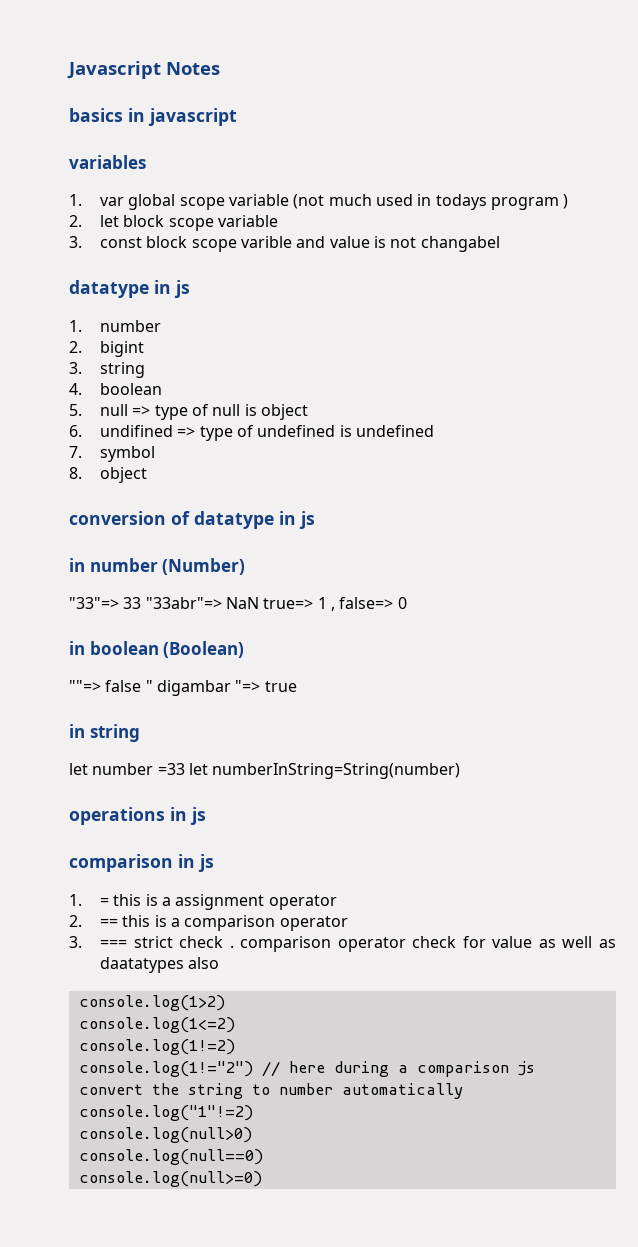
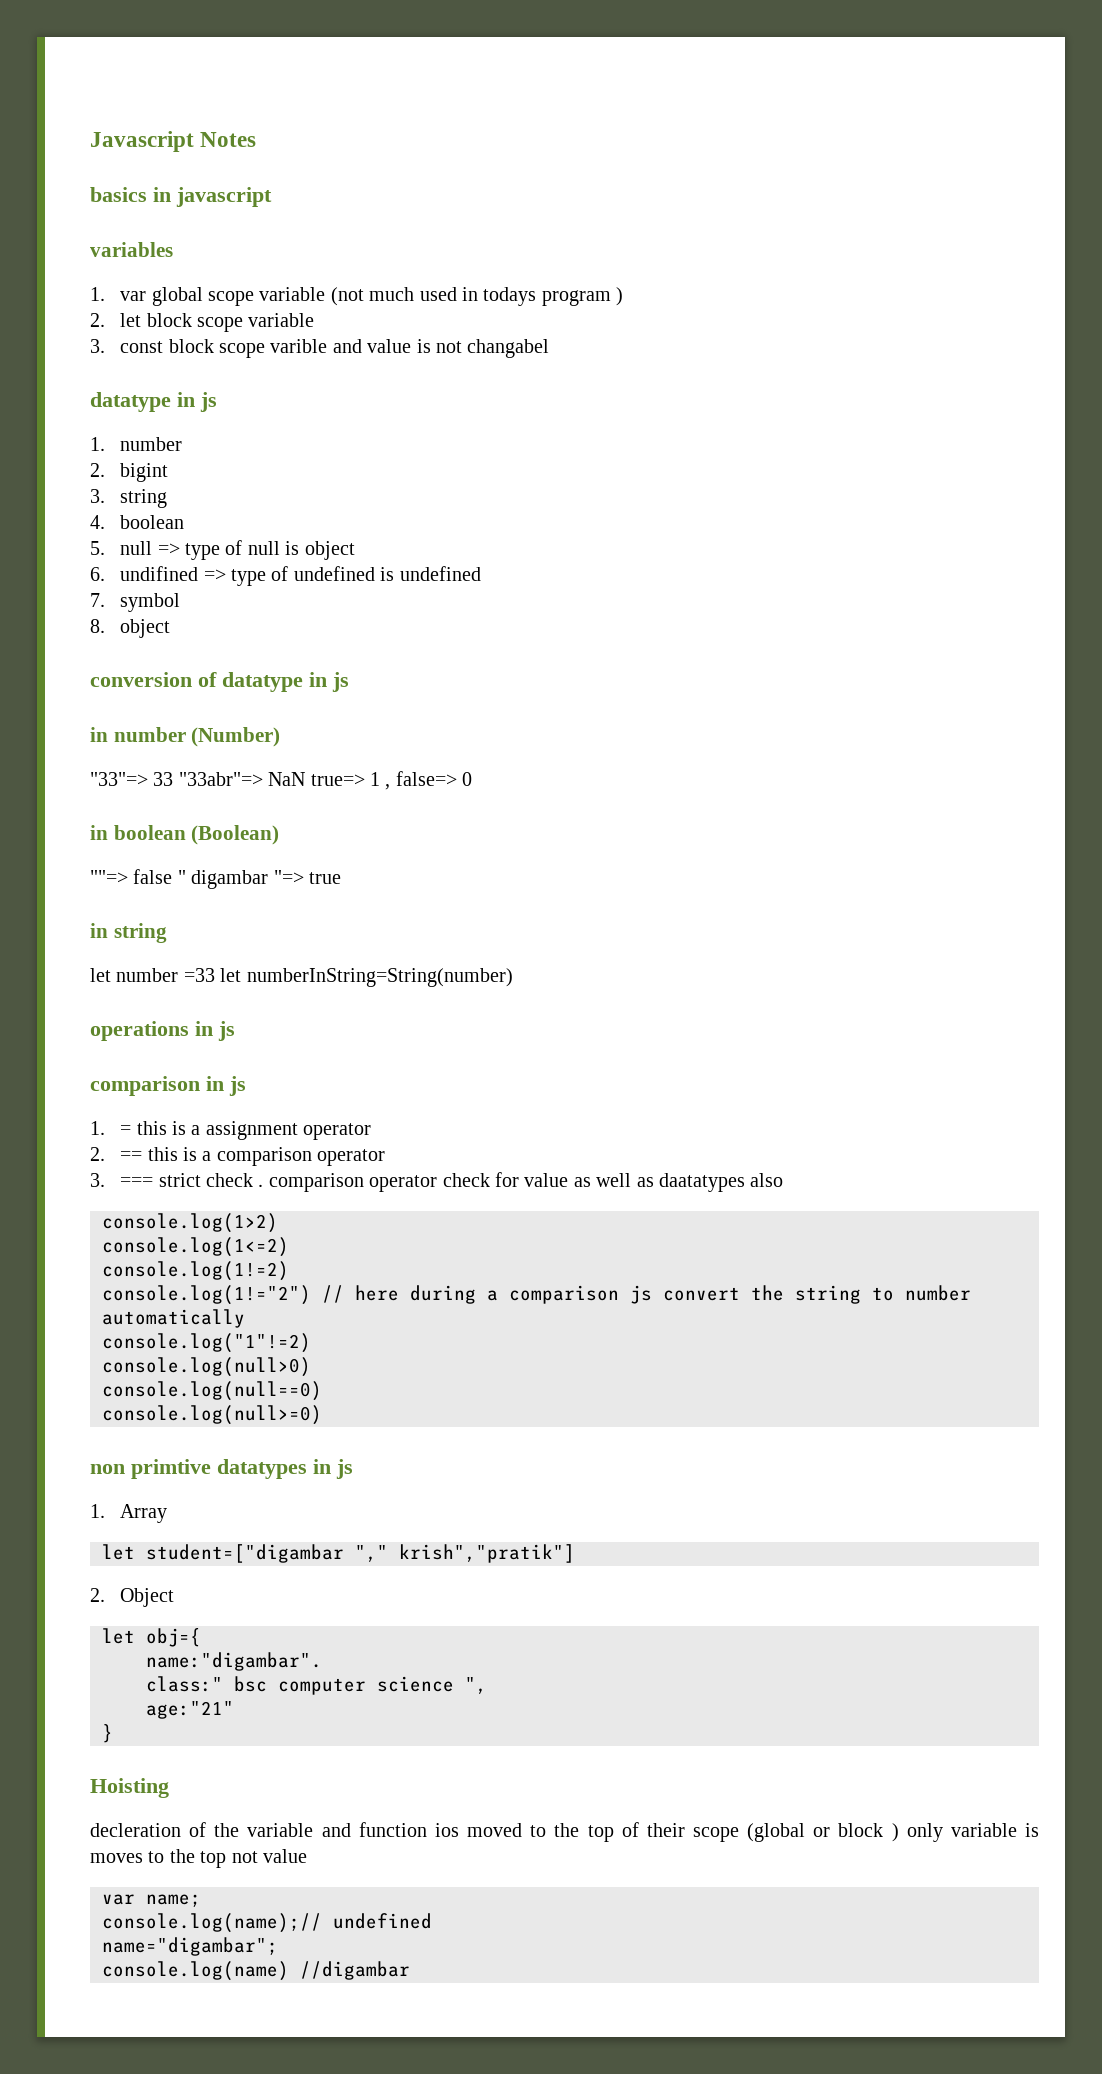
(262, 1179) none -> [90,1459,353,1479] [90,1504,168,1523] [102,1544,575,1563] [90,1588,175,1607] [102,1628,201,1647] [146,1652,322,1671] [146,1676,487,1695] [146,1701,234,1719] [102,1724,113,1743] [90,1778,169,1798] [90,1822,1039,1842] [90,1849,307,1868] [102,1894,201,1907] [102,1913,432,1933] [102,1937,278,1956] [102,1961,410,1981] // non primtive datatypes in js // 1. Array // let student=["digambar "," krish","pratik"] // 2. Object // let obj={ // name:"digambar". // class:" bsc computer science ", // age:"21" // } // Hoisting // decleration of the variable and function ios moved to the top of their scope (global or block ) only variable is moves to the top not value // var name; // console.log(name);// undefined // name="digambar"; // console.log(name) //digambar

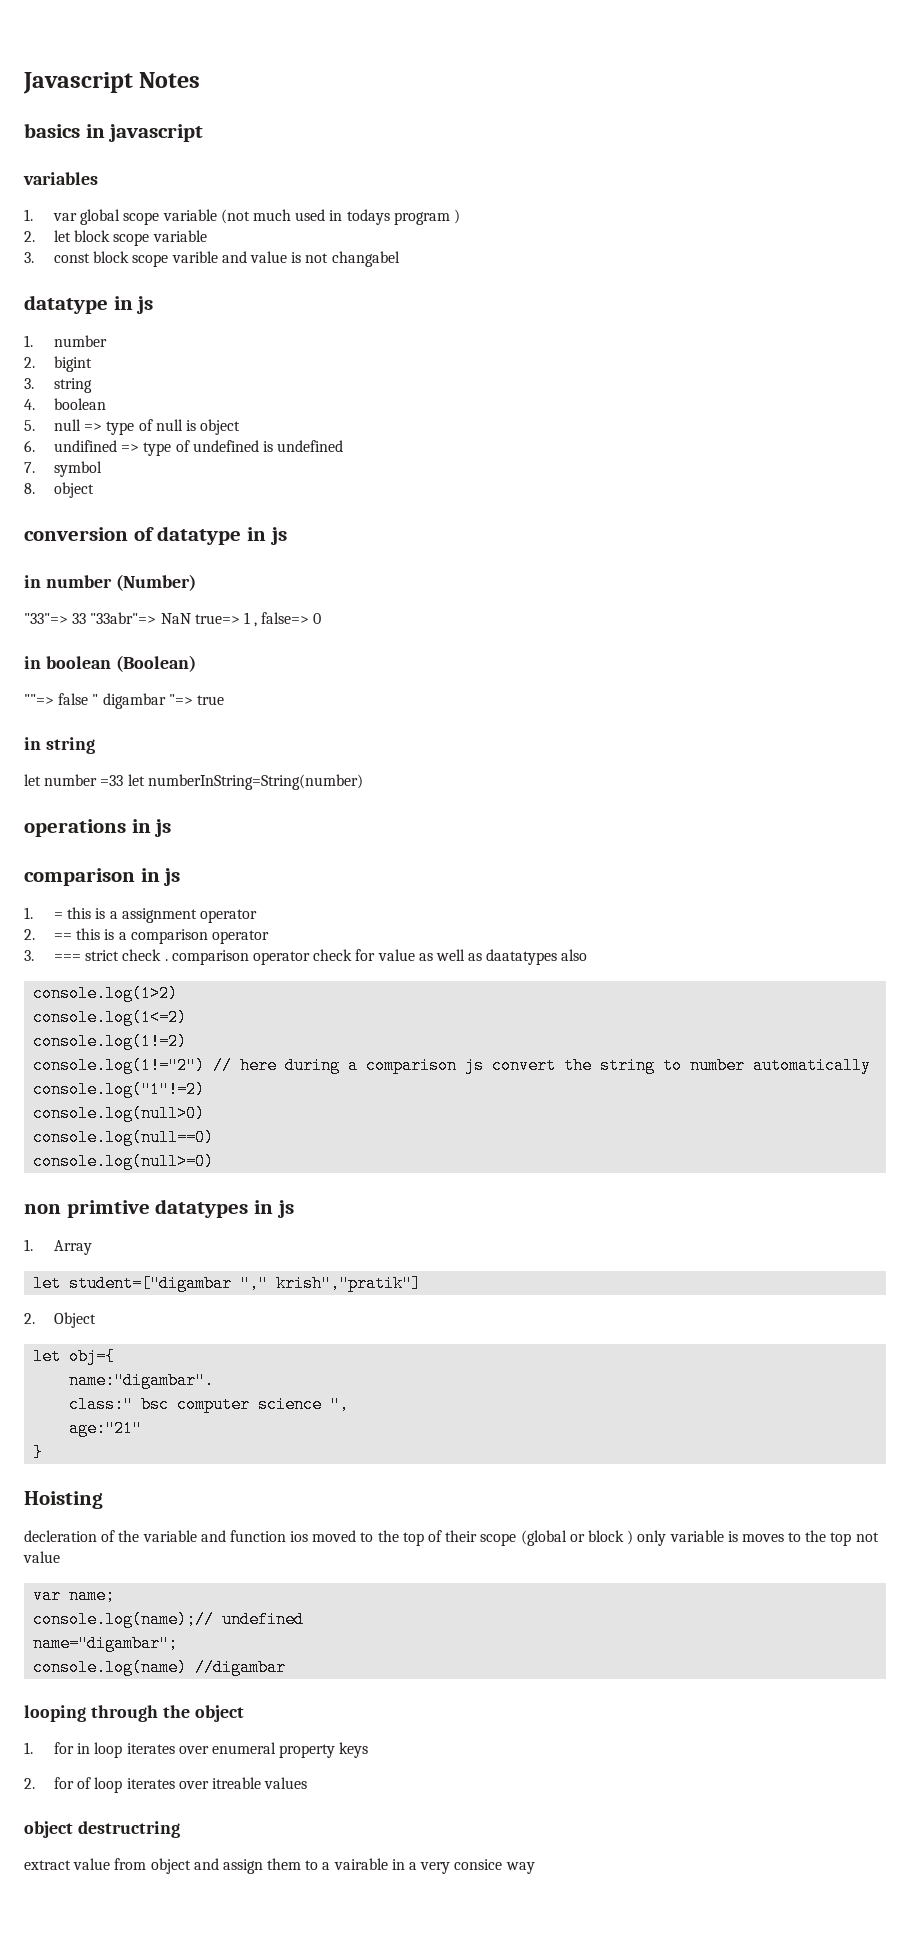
(410, 1970) none -> [24,1705,244,1722] [24,1742,369,1758] [24,1777,308,1793] [24,1821,180,1838] [24,1858,535,1874] // looping through the object // 1. for in loop iterates over enumeral property keys // 2. for of loop iterates over itreable values // object destructring // extract value from object and assign them to a vairable in a very consice way

